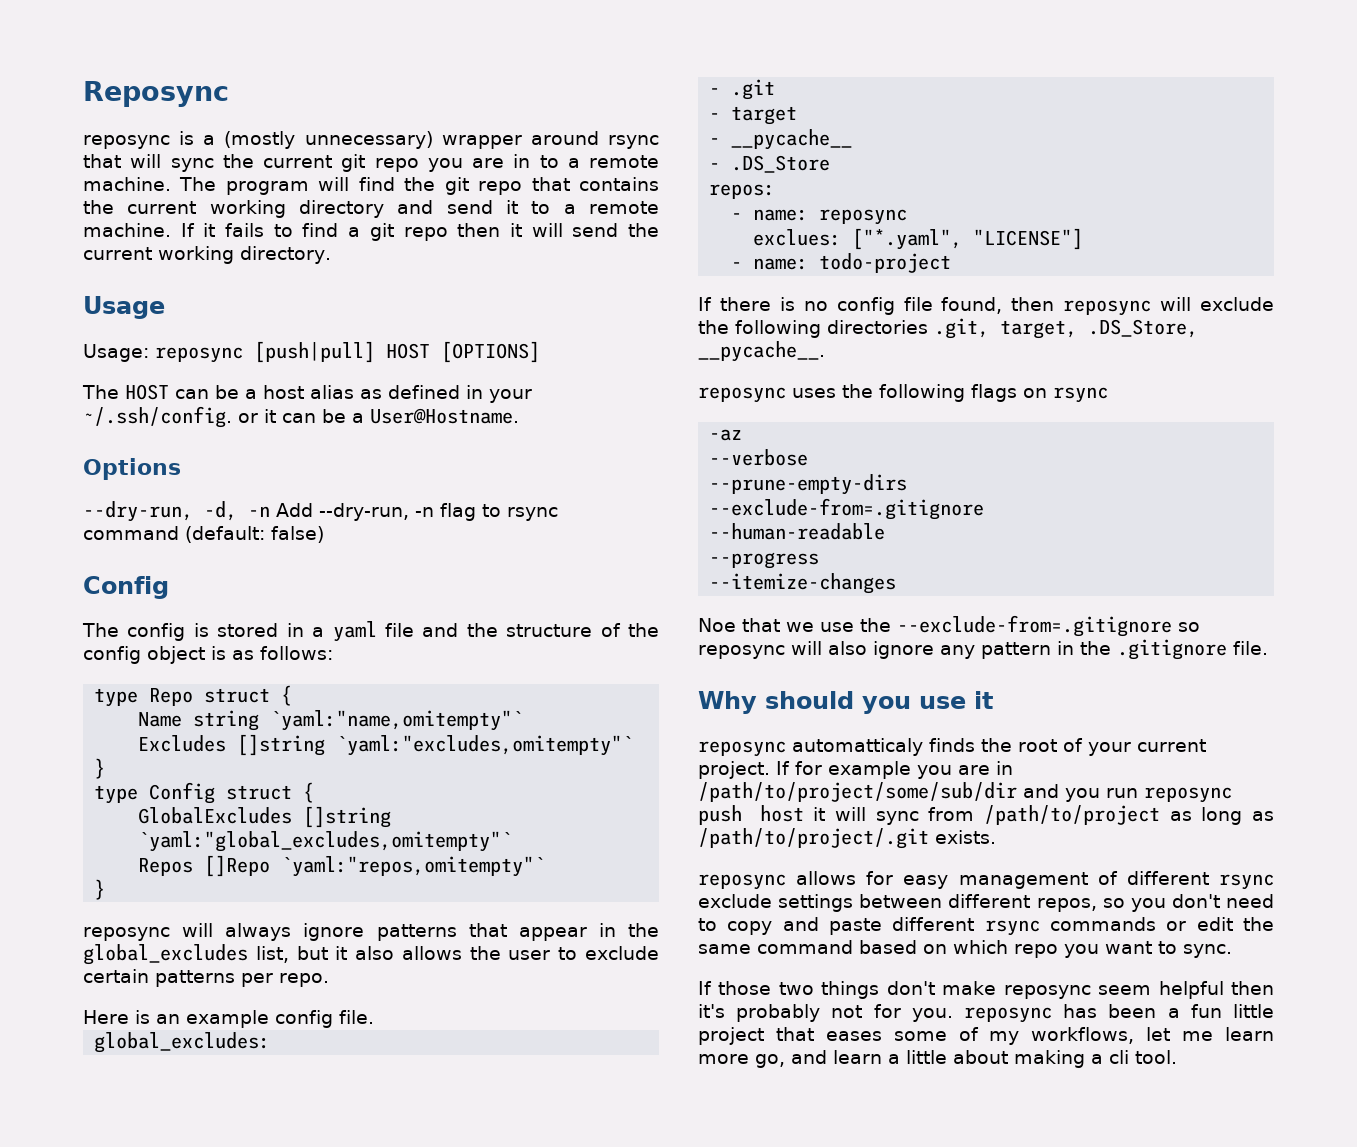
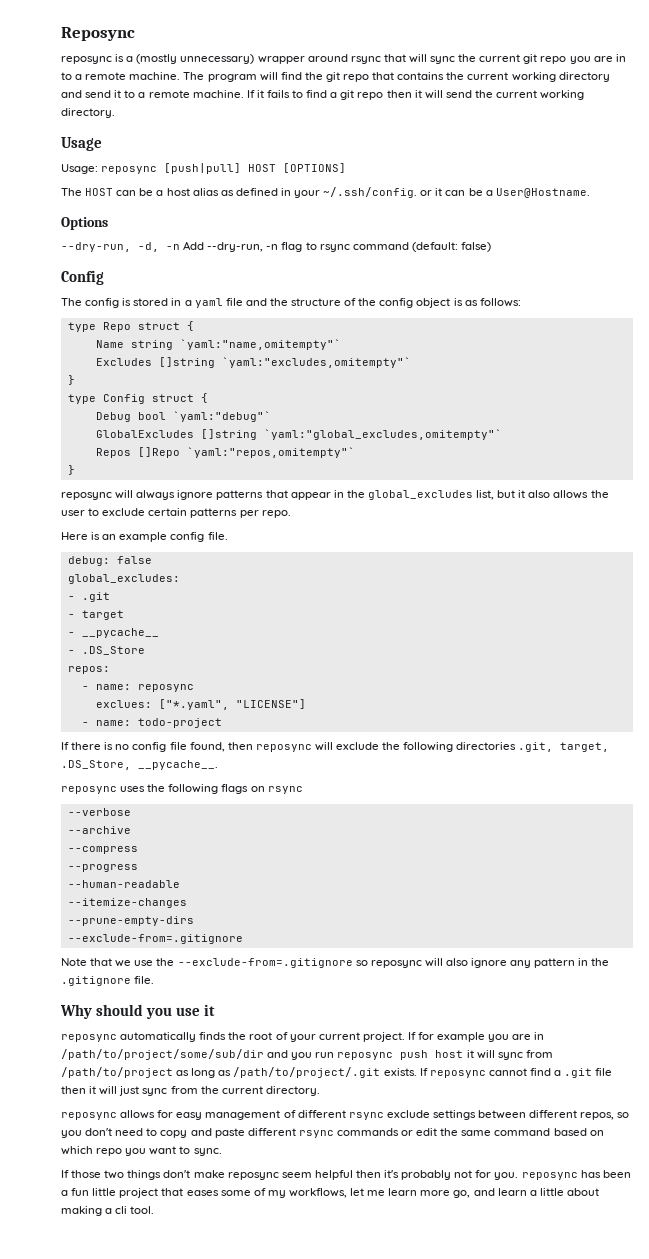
(315, 792) none -> [95,411,271,422] // Debug bool `yaml:"debug"`
(374, 1017) none -> [67,556,152,566] // debug: false
[709,429,743,441] [709,449,809,466] [709,474,908,495] [709,498,985,520] [709,523,886,540] [709,552,820,569] [709,573,897,594] [698,618,736,632] -az // --verbose // --prune-empty-dirs // --exclude-from=.gitignore // --human-readable // --progress // --itemize-changes // Noe -> [67,808,131,816] [67,826,131,834] [67,846,138,854] [67,864,138,872] [67,880,180,888] [67,898,187,908] [67,916,194,926] [67,934,243,944] [61,958,87,966] --verbose // --archive // --compress // --progress // --human-readable // --itemize-changes // --prune-empty-dirs // --exclude-from=.gitignore // Note
[792,738,923,756] automatticaly -> [120,1032,197,1042] automatically
(996, 837) none -> [419,1068,613,1078] [61,1086,320,1096] If reposync cannot find a .git file then it will just sync from the current directory.

